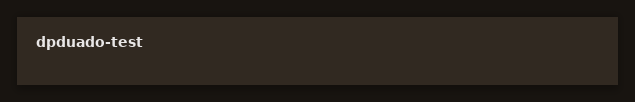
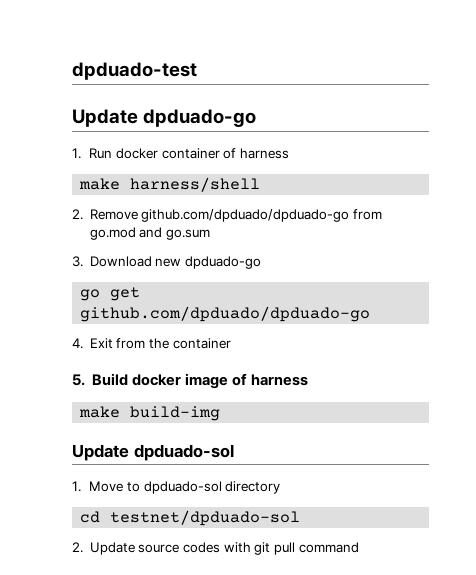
(143, 43) none -> [72,109,257,127] [72,148,289,159] [79,177,261,192] [72,209,383,222] [89,227,211,240] [72,256,262,269] [80,287,141,301] [80,306,371,322] [72,338,231,349] [72,373,308,389] [79,406,221,421] [72,444,234,461] [72,481,281,494] [80,510,301,526] [72,542,359,555] // Update dpduado-go // 1. Run docker container of harness // make harness/shell // 2. Remove github.com/dpduado/dpduado-go from go.mod and go.sum // 3. Download new dpduado-go // go get github.com/dpduado/dpduado-go // 4. Exit from the container // 5. Build docker image of harness // make build-img // Update dpduado-sol // 1. Move to dpduado-sol directory // cd testnet/dpduado-sol // 2. Update source codes with git pull command

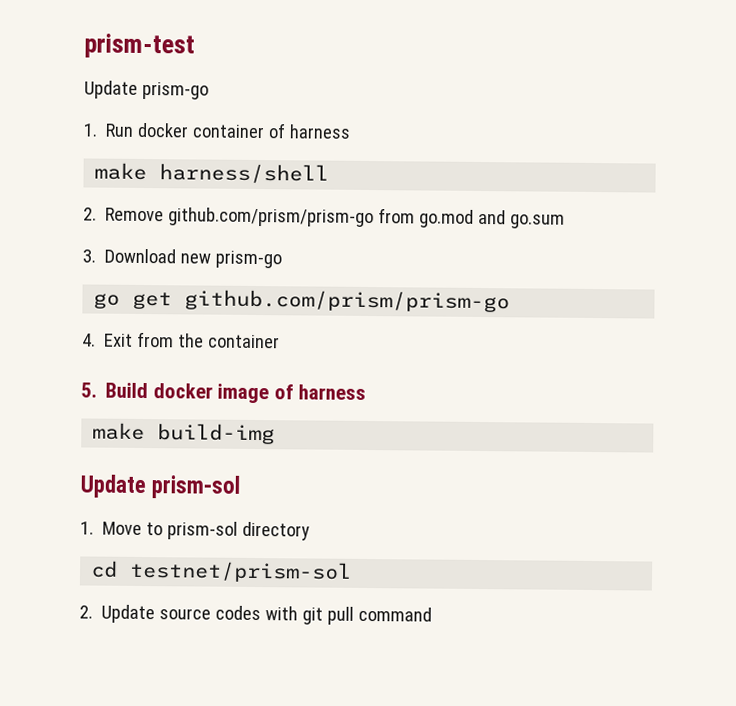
[72,62,197,80] [72,109,257,127] dpduado-test // Update dpduado-go -> [84,33,195,59] [84,80,209,100] prism-test // Update prism-go
[141,209,350,222] github.com/dpduado/dpduado-go -> [168,207,375,228] github.com/prism/prism-go
[185,256,262,269] dpduado-go -> [215,250,283,269] prism-go
[80,306,371,322] github.com/dpduado/dpduado-go -> [184,289,511,313] github.com/prism/prism-go
[133,444,234,461] dpduado-sol -> [151,475,242,499] prism-sol
[143,481,222,494] dpduado-sol -> [167,521,239,540] prism-sol
[110,510,301,526] testnet/dpduado-sol -> [129,560,353,583] testnet/prism-sol

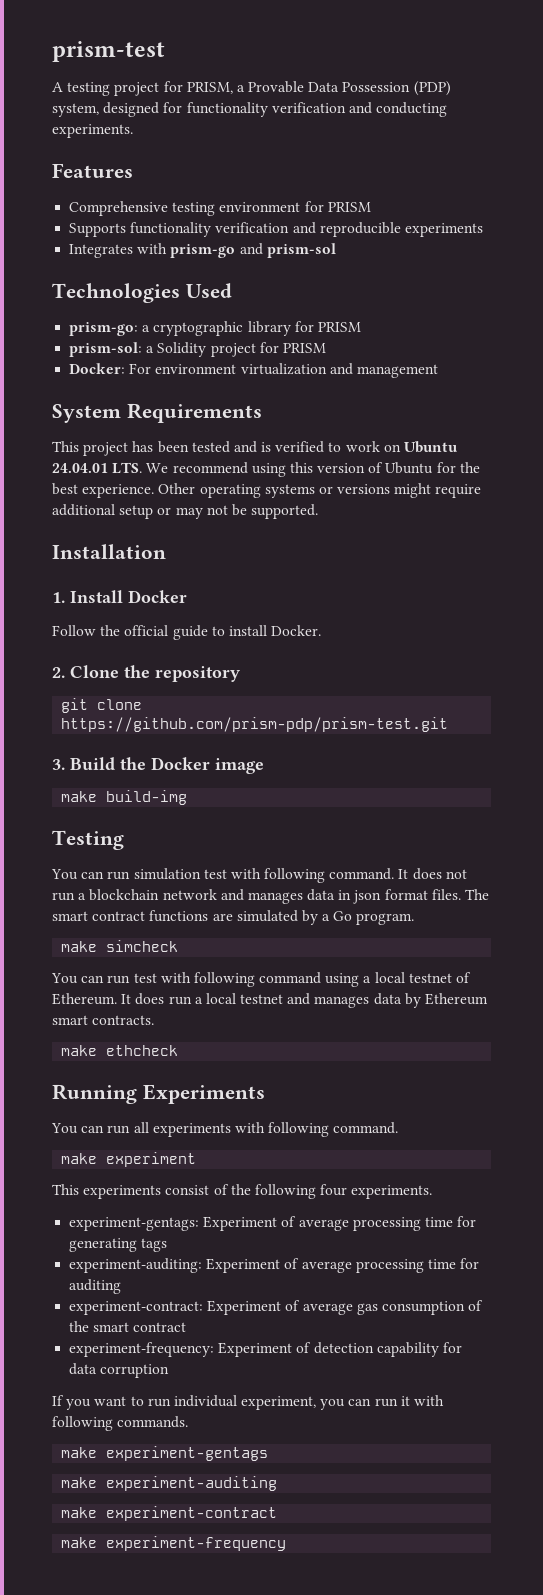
[84,80,209,100] [83,122,352,139] [94,162,330,184] [83,207,566,229] [82,248,283,269] [93,289,511,313] [82,331,281,349] [81,382,213,399] Update prism-go // 1. Run docker container of harness // make harness/shell // 2. Remove github.com/prism/prism-go from go.mod and go.sum // 3. Download new prism-go // go get github.com/prism/prism-go // 4. Exit from the container // 5. Build docker -> [52,81,451,96] [52,102,448,117] [52,124,133,138] [52,163,133,178] [69,201,371,216] [69,222,483,237] [69,243,336,258] [52,283,232,303] [69,321,361,336] [69,342,326,357] [69,363,438,378] [52,403,262,423] [52,441,458,456] [52,462,480,477] [52,483,482,498] [52,504,319,519] [52,544,166,559] [52,590,187,603] [52,625,322,640] [52,665,240,682] [61,698,143,713] [61,717,449,732] [52,757,210,770] A testing project for PRISM, a Provable Data Possession (PDP) system, designed for functionality verification and conducting experiments. // Features // Comprehensive testing environment for PRISM // Supports functionality verification and reproducible experiments // Integrates with prism-go and prism-sol // Technologies Used // prism-go: a cryptographic library for PRISM // prism-sol: a Solidity project for PRISM // Docker: For environment virtualization and management // System Requirements // This project has been tested and is verified to work on Ubuntu 24.04.01 LTS. We recommend using this version of Ubuntu for the best experience. Other operating systems or versions might require additional setup or may not be supported. // Installation // 1. Install Docker // Follow the official guide to install Docker. // 2. Clone the repository // git clone https://github.com/prism-pdp/prism-test.git // 3. Build the Docker
[273,384,367,400] of harness -> (264, 766) none
[80,474,242,499] [80,521,311,541] [90,560,353,583] [79,604,433,625] Update prism-sol // 1. Move to prism-sol directory // cd testnet/prism-sol // 2. Update source codes with git pull command -> [52,830,124,850] [51,868,467,883] [52,889,490,904] [52,910,415,925] [61,940,179,952] [51,972,472,987] [52,993,489,1008] [52,1015,155,1025] [61,1045,179,1056] [52,1084,265,1104] [51,1122,399,1137] [61,1152,197,1167] [52,1184,433,1199] [69,1216,477,1231] [69,1238,168,1252] [69,1258,480,1273] [69,1279,122,1294] [69,1300,484,1315] [69,1321,187,1332] [69,1342,462,1357] [69,1363,170,1378] [52,1395,445,1410] [52,1416,189,1431] [61,1446,269,1461] [61,1476,278,1491] [61,1506,278,1521] [61,1536,287,1551] Testing // You can run simulation test with following command. It does not run a blockchain network and manages data in json format files. The smart contract functions are simulated by a Go program. // make simcheck // You can run test with following command using a local testnet of Ethereum. It does run a local testnet and manages data by Ethereum smart contracts. // make ethcheck // Running Experiments // You can run all experiments with following command. // make experiment // This experiments consist of the following four experiments. // experiment-gentags: Experiment of average processing time for generating tags // experiment-auditing: Experiment of average processing time for auditing // experiment-contract: Experiment of average gas consumption of the smart contract // experiment-frequency: Experiment of detection capability for data corruption // If you want to run individual experiment, you can run it with following commands. // make experiment-gentags // make experiment-auditing // make experiment-contract // make experiment-frequency

